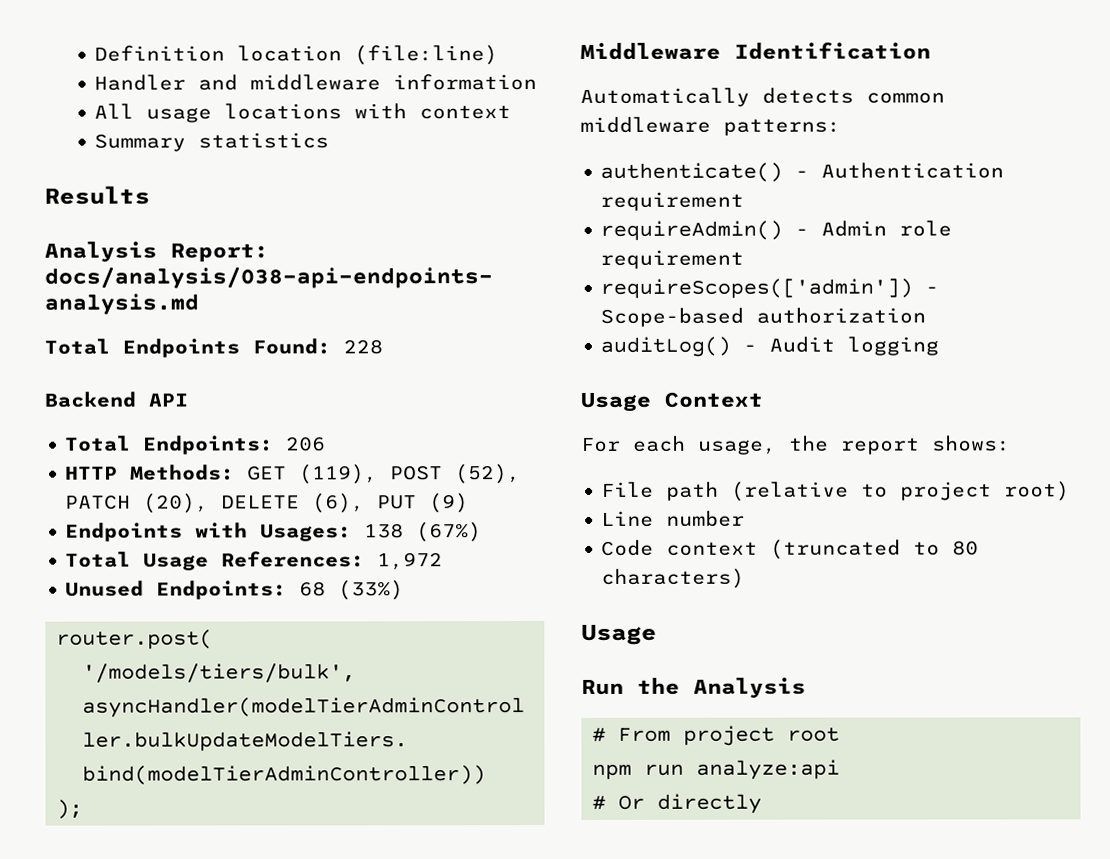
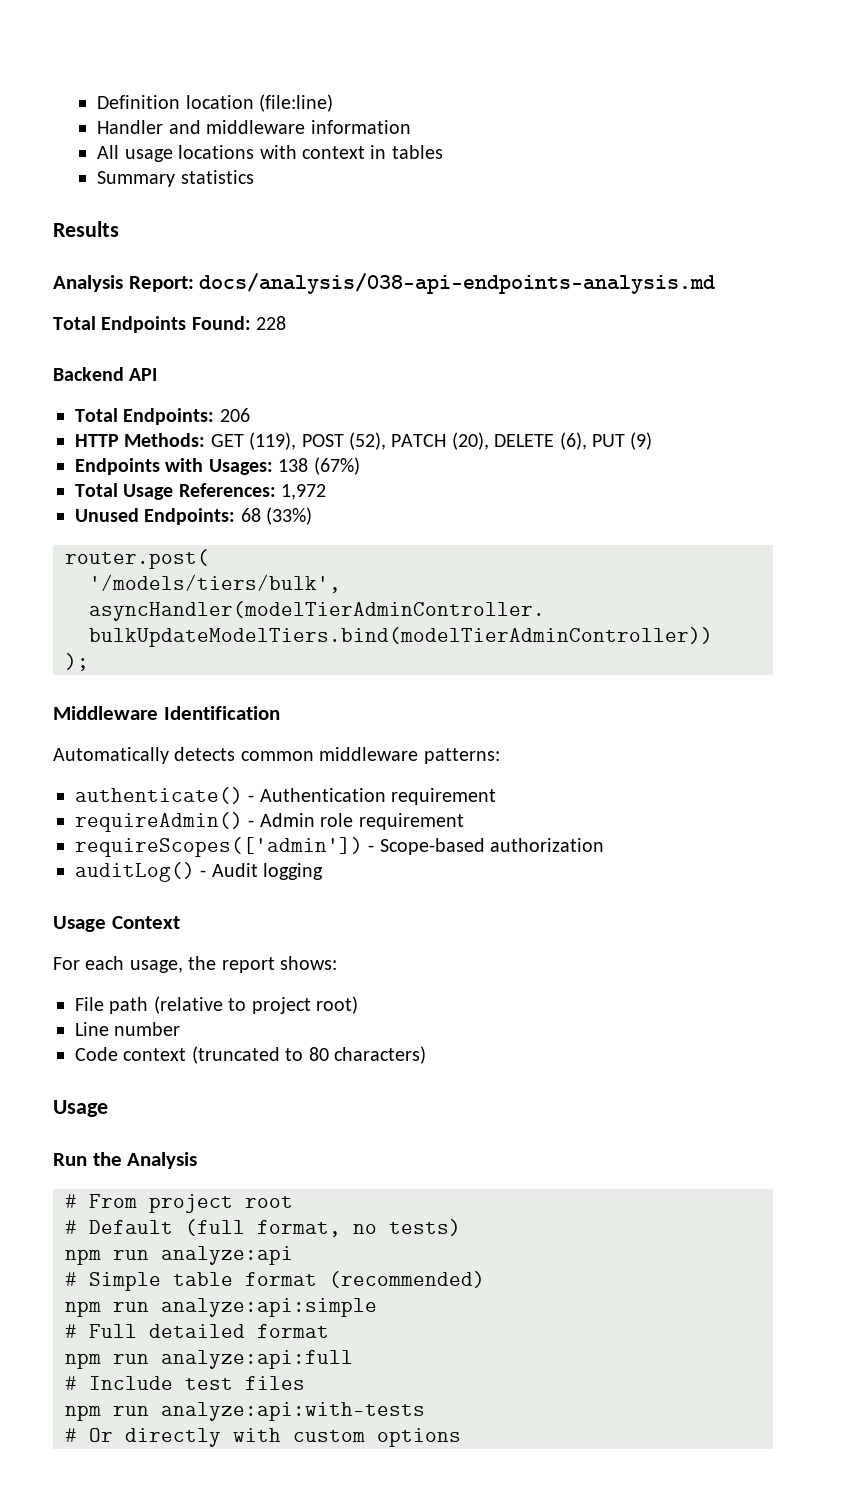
(512, 112) none -> [370,145,443,159] in tables
[592,759,841,780] npm run analyze:api -> [65,1219,461,1237] [65,1246,293,1265] [65,1271,485,1291] [65,1298,377,1317] [65,1324,329,1338] [65,1350,353,1369] [65,1376,305,1390] [65,1402,425,1421] # Default (full format, no tests) // npm run analyze:api // # Simple table format (recommended) // npm run analyze:api:simple // # Full detailed format // npm run analyze:api:full // # Include test files // npm run analyze:api:with-tests
(763, 803) none -> [233,1428,461,1447] with custom options

